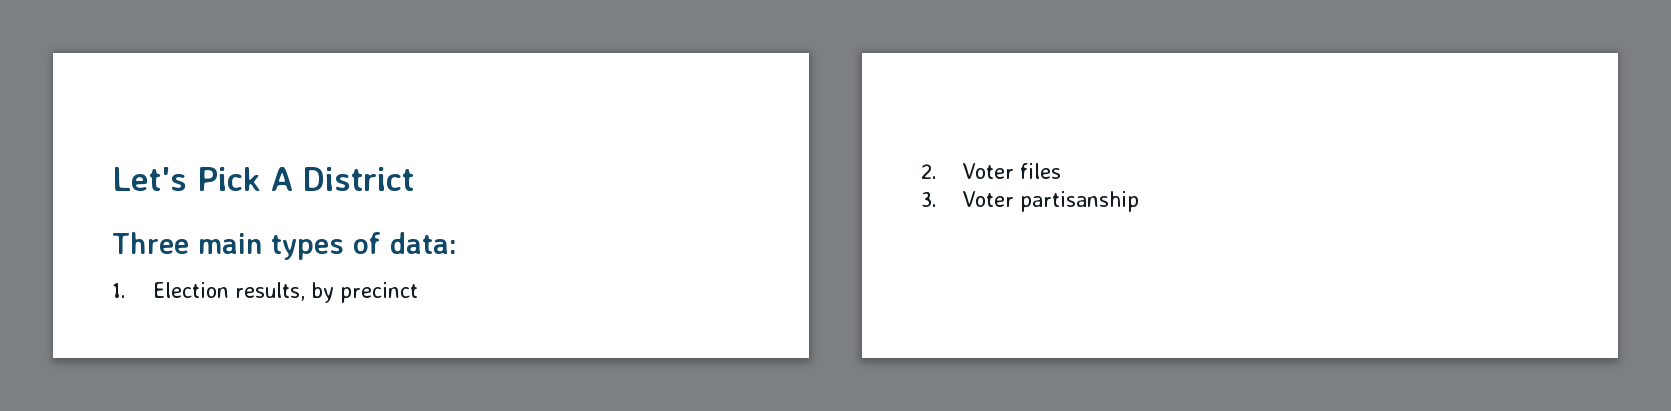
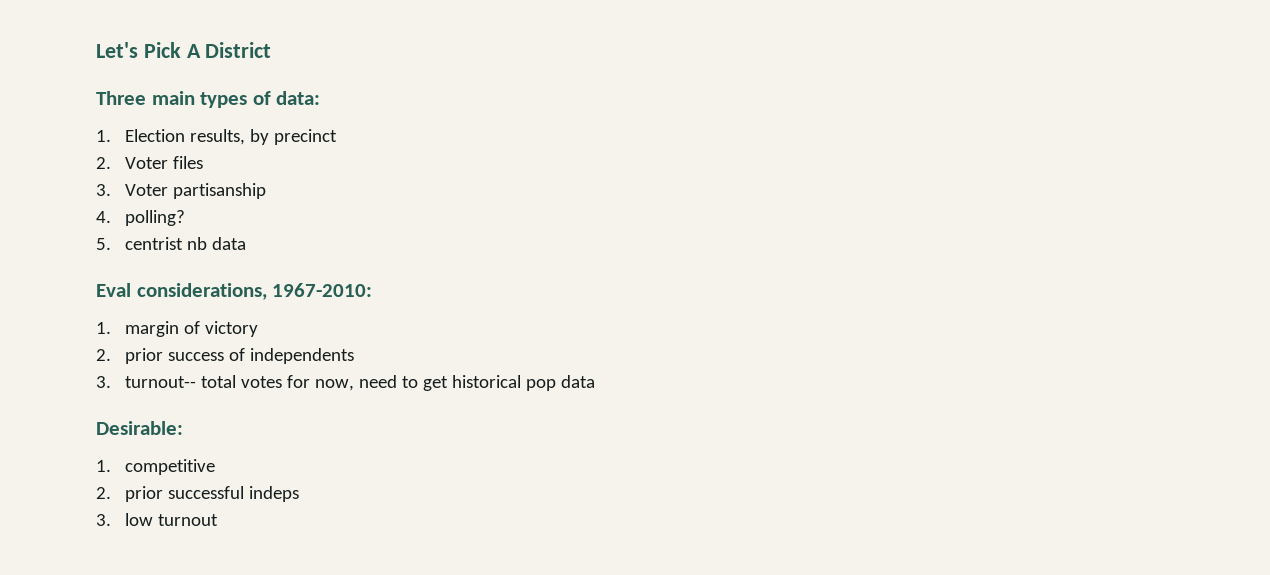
(1139, 201) none -> [96,210,185,226] [96,237,246,250] [96,283,373,300] [96,321,258,337] [96,348,354,364] [96,375,595,391] [96,421,183,435] [96,459,215,475] [96,486,299,502] [96,513,218,526] // 4. polling? // 5. centrist nb data // Eval considerations, 1967-2010: // 1. margin of victory // 2. prior success of independents // 3. turnout-- total votes for now, need to get historical pop data // Desirable: // 1. competitive // 2. prior successful indeps // 3. low turnout

